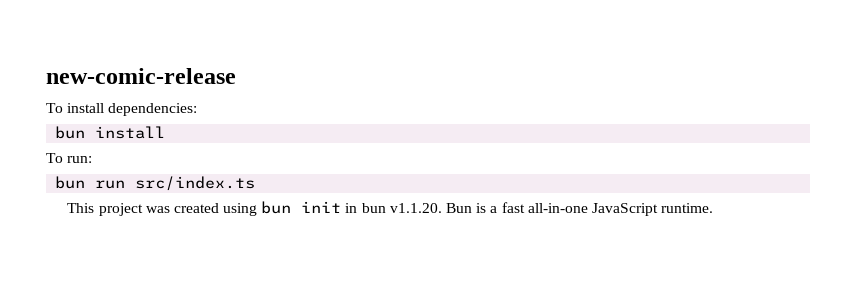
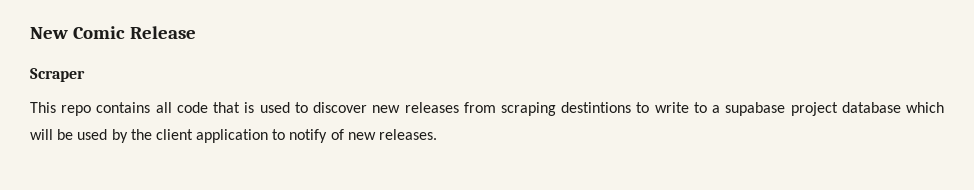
[46,68,236,84] [46,103,198,116] [55,126,166,139] [46,153,93,163] [55,176,256,191] [67,201,714,216] new-comic-release // To install dependencies: // bun install // To run: // bun run src/index.ts // This project was created using bun init in bun v1.1.20. Bun is a fast all-in-one JavaScript runtime. -> [30,26,196,39] [30,68,85,82] [30,102,945,116] [30,129,438,143] New Comic Release // Scraper // This repo contains all code that is used to discover new releases from scraping destintions to write to a supabase project database which will be used by the client application to notify of new releases.

